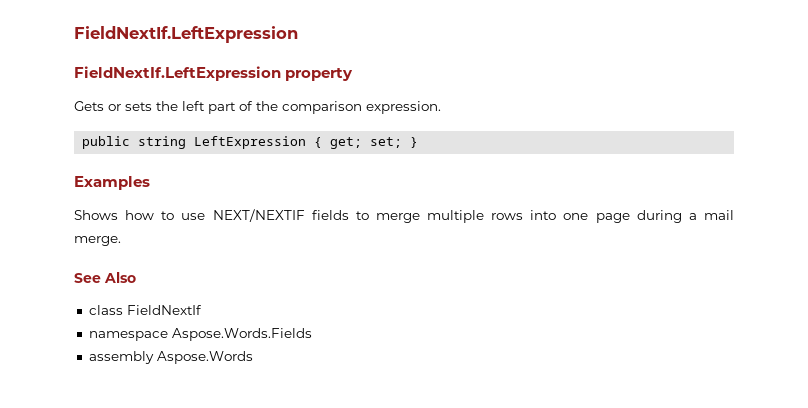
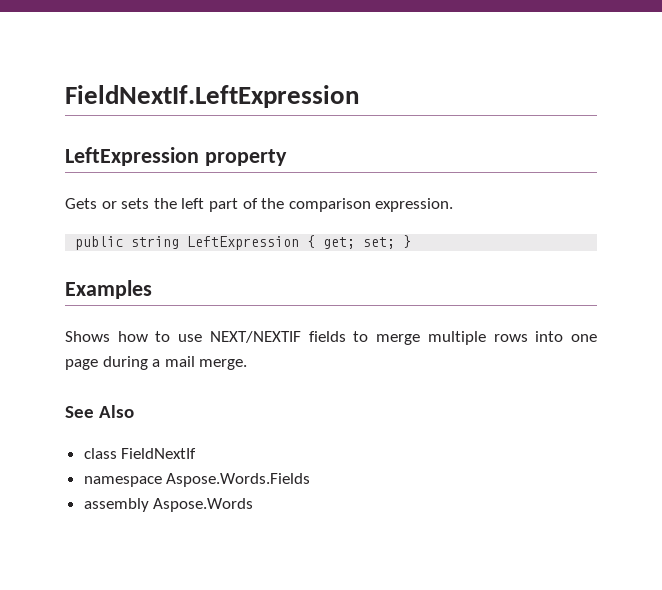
[74,66,281,81] FieldNextIf.LeftExpression -> [65,147,199,166] LeftExpression

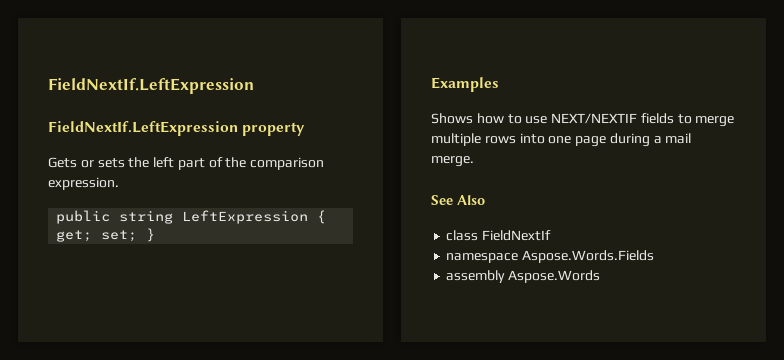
[65,147,199,166] LeftExpression -> [48,121,238,136] FieldNextIf.LeftExpression

